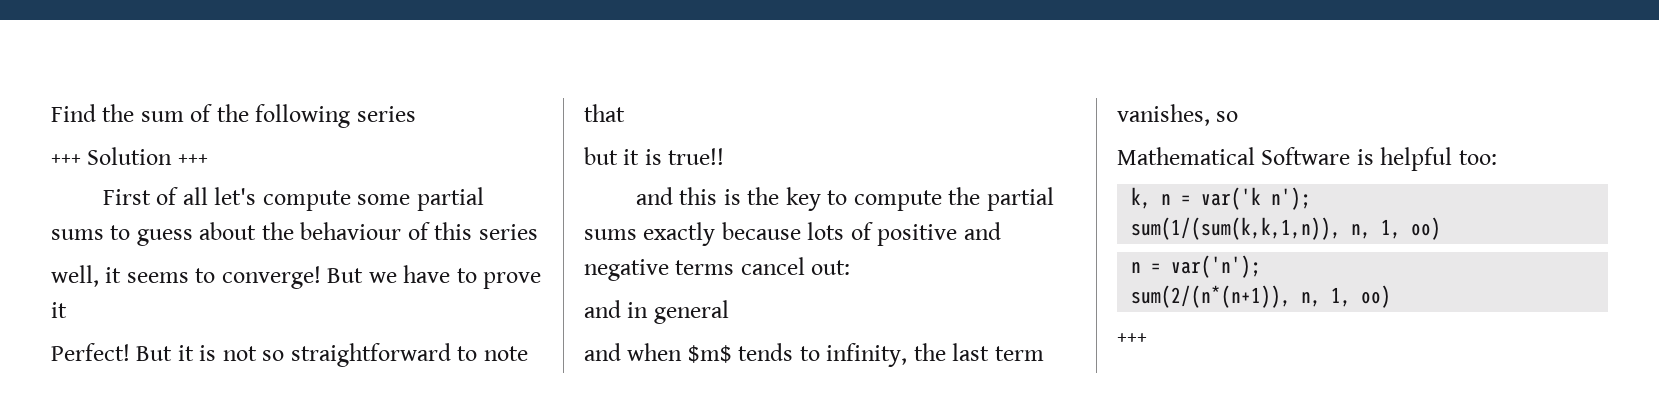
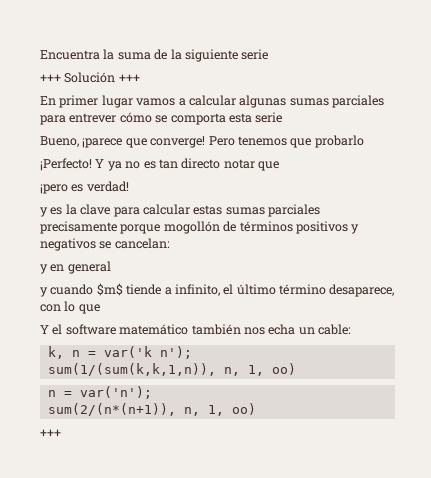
[51,104,416,128] [51,147,173,165] Find the sum of the following series // +++ Solution -> [40,49,269,62] [40,72,116,83] Encuentra la suma de la siguiente serie // +++ Solución
[103,187,484,211] [51,222,538,246] [51,265,542,289] [51,302,67,318] [51,343,528,367] [584,104,625,122] [584,147,725,165] [636,187,1054,211] [584,222,1001,246] [584,257,851,281] [584,300,729,324] [584,343,1044,367] [1117,104,1239,126] [1117,147,1497,171] First of all let's compute some partial sums to guess about the behaviour of this series // well, it seems to converge! But we have to prove it // Perfect! But it is not so straightforward to note that // but it is true!! // and this is the key to compute the partial sums exactly because lots of positive and negative terms cancel out: // and in general // and when $m$ tends to infinity, the last term vanishes, so // Mathematical Software is helpful too: -> [40,95,384,108] [40,112,283,125] [40,135,364,148] [40,158,279,171] [40,181,129,194] [40,204,320,217] [40,221,360,234] [40,238,170,251] [40,261,111,274] [40,283,395,297] [40,301,100,314] [40,324,351,335] En primer lugar vamos a calcular algunas sumas parciales para entrever cómo se comporta esta serie // Bueno, ¡parece que converge! Pero tenemos que probarlo // ¡Perfecto! Y ya no es tan directo notar que // ¡pero es verdad! // y es la clave para calcular estas sumas parciales precisamente porque mogollón de términos positivos y negativos se cancelan: // y en general // y cuando $m$ tiende a infinito, el último término desaparece, con lo que // Y el software matemático también nos echa un cable:

